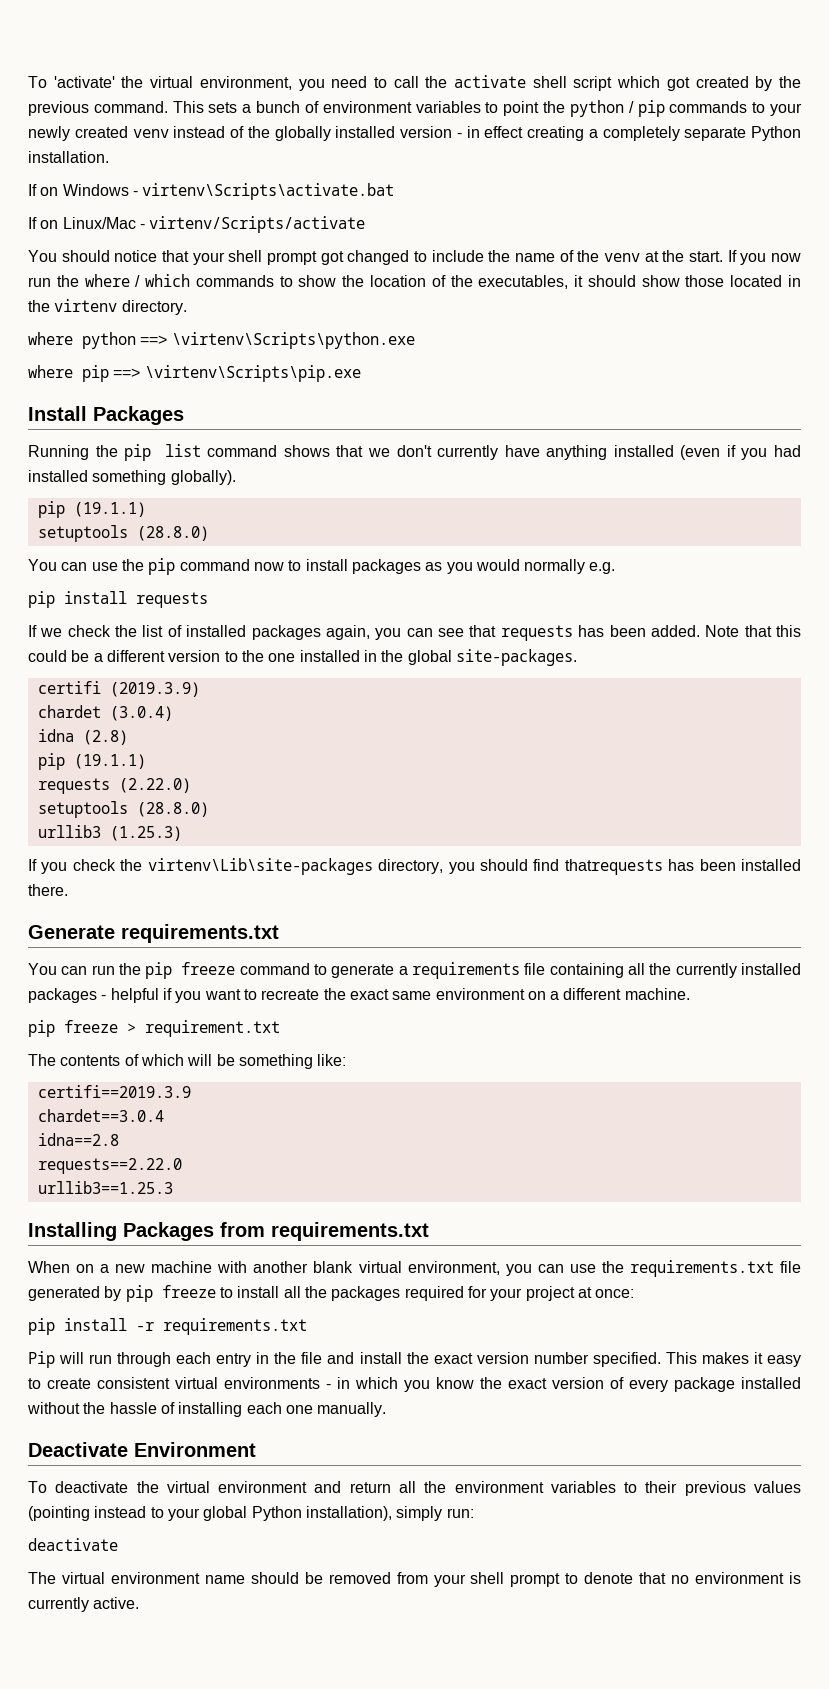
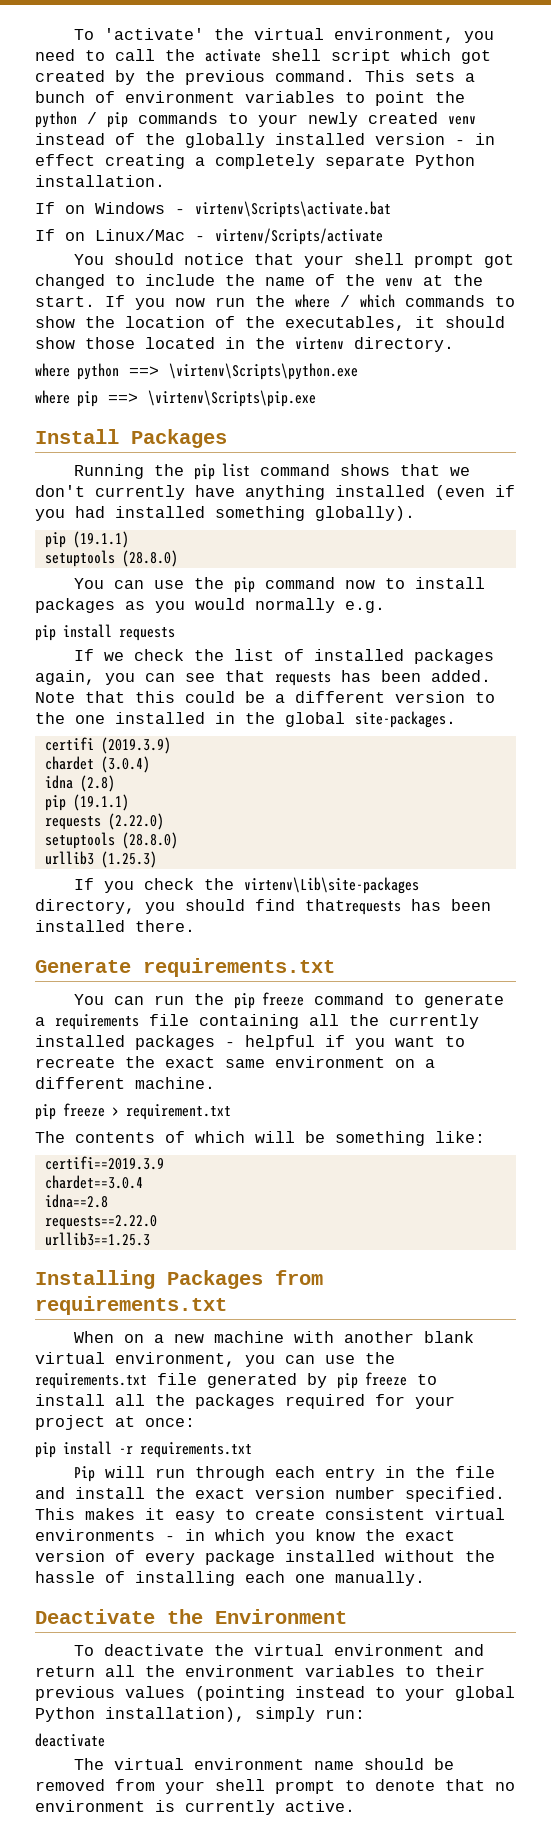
(128, 1449) none -> [167,1609,203,1624] the

